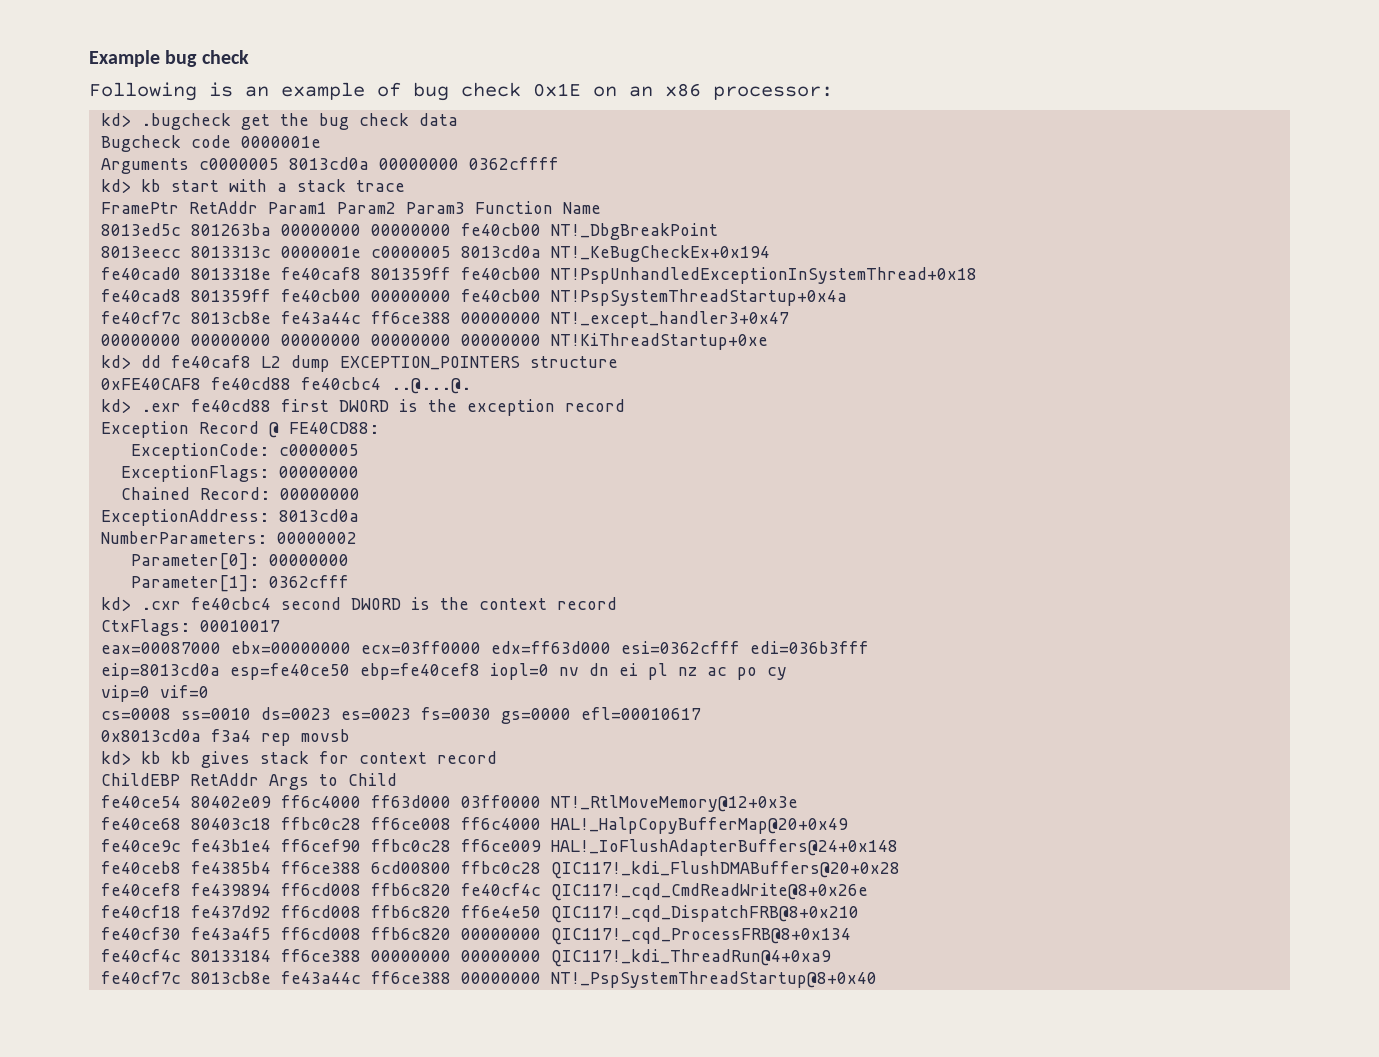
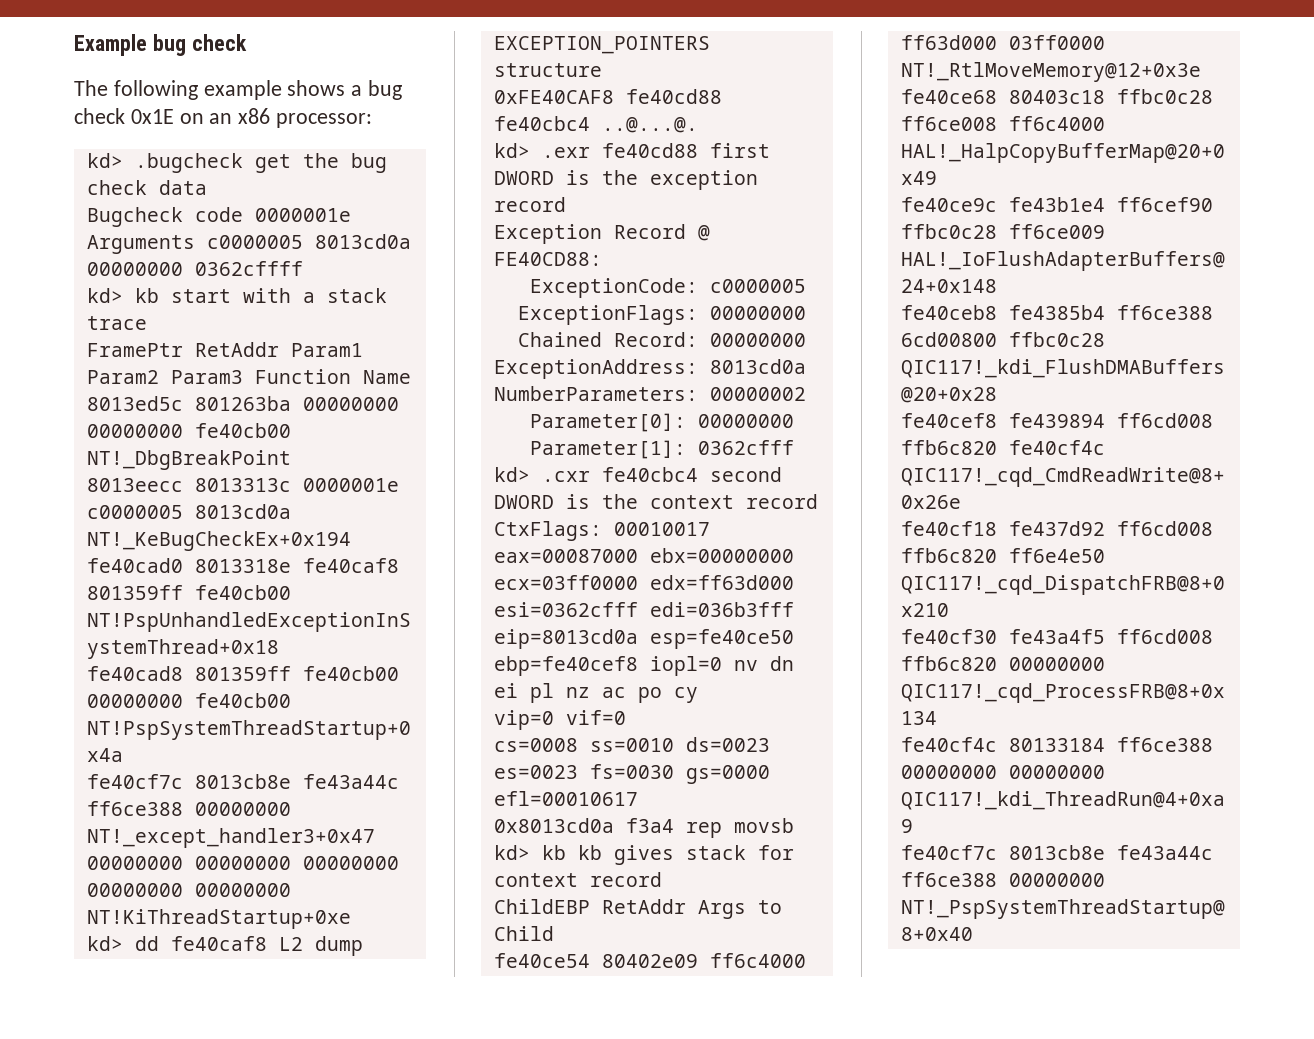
[89,82,401,101] Following is an example of -> [74,80,363,100] The following example shows a

